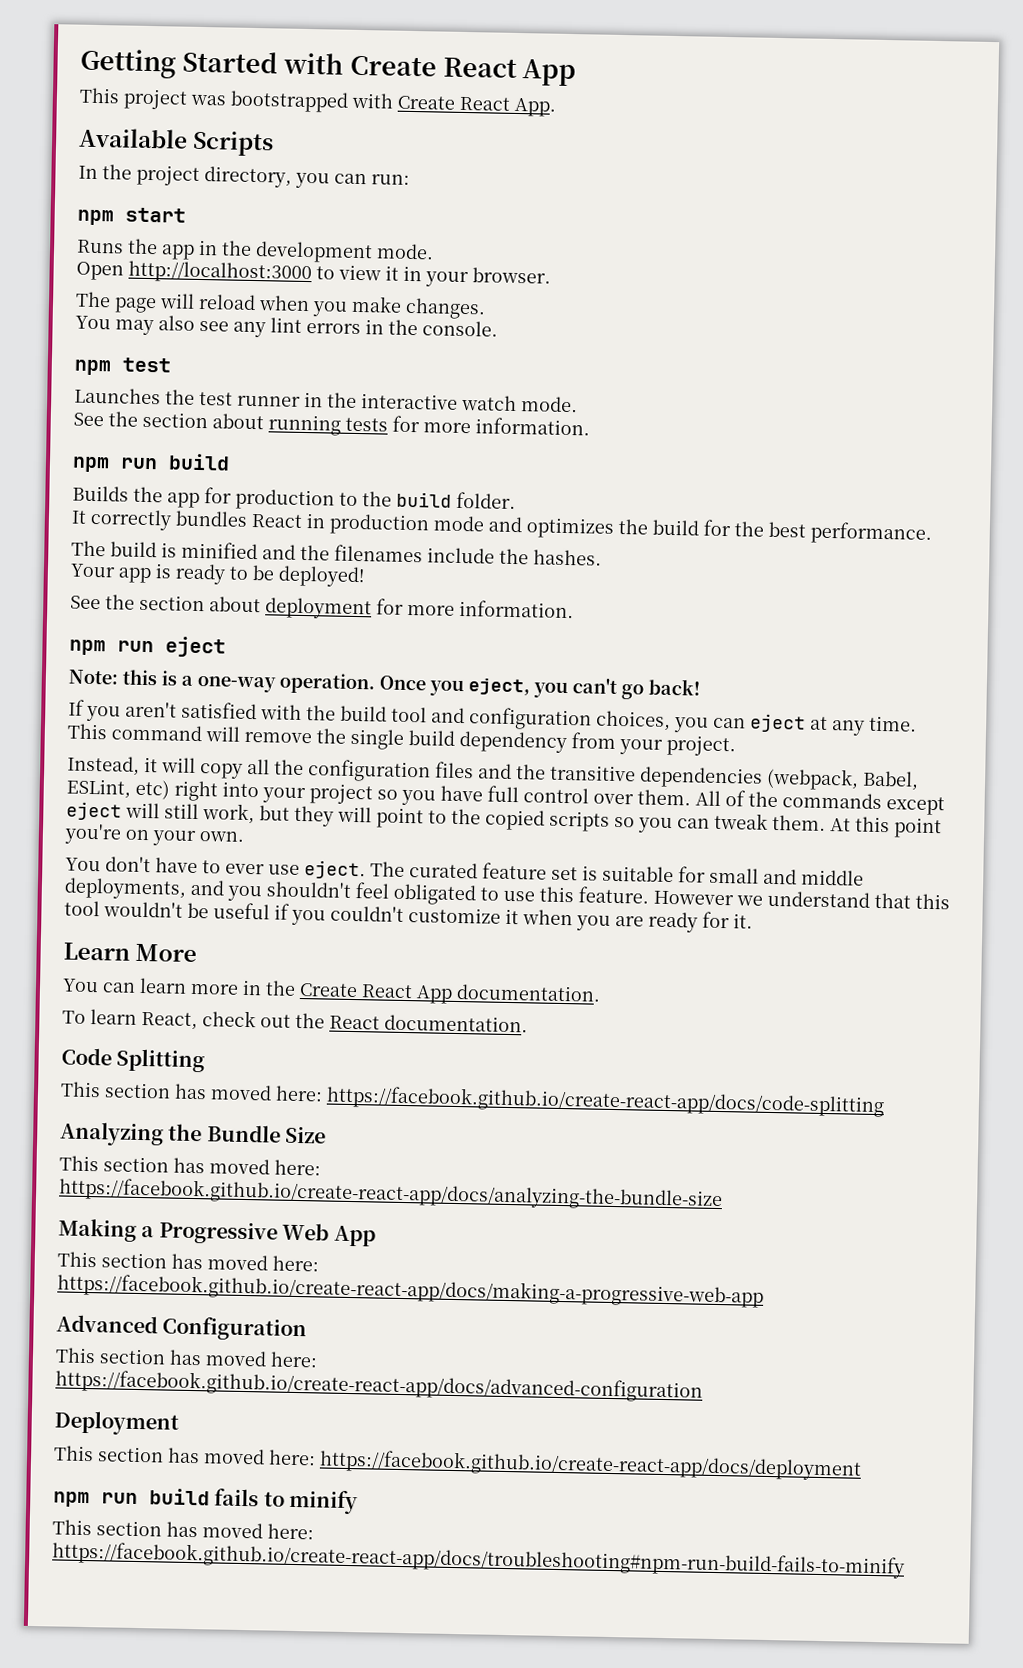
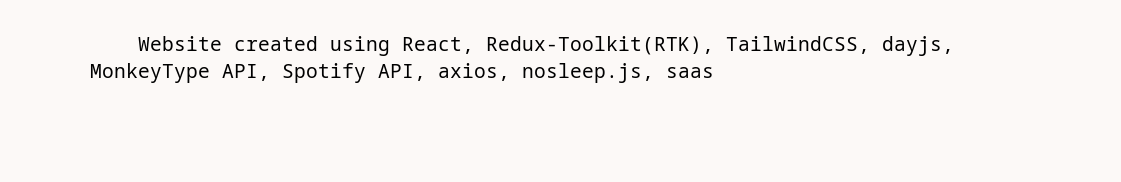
[80,48,577,87] [79,87,556,117] [78,127,275,157] [78,164,410,189] [77,207,186,226] [76,238,434,264] [76,260,551,288] [75,291,486,320] [75,315,498,338] [74,357,171,376] [74,387,578,413] [73,411,590,436] [72,453,230,473] [72,485,516,511] [71,508,932,545] [71,540,602,566] [70,563,366,588] [70,594,574,620] [69,636,226,658] [68,669,700,700] [68,699,917,736] [67,723,736,757] [67,755,919,791] [66,778,945,816] [66,801,942,839] [64,823,244,846] [65,856,864,886] [64,877,950,910] [64,900,753,933] [63,942,198,963] [62,977,601,1004] [62,1009,528,1033] [61,1047,206,1073] [60,1081,885,1118] [60,1121,327,1147] [59,1155,321,1176] [58,1177,723,1212] [58,1218,376,1247] [57,1251,319,1272] [57,1273,764,1308] [56,1314,308,1342] [55,1347,318,1368] [55,1369,703,1403] [54,1410,179,1436] [54,1445,862,1481] [53,1488,359,1515] [52,1519,314,1540] [52,1541,905,1579] Getting Started with Create React App // This project was bootstrapped with Create React App. // Available Scripts // In the project directory, you can run: // npm start // Runs the app in the development mode. // Open http://localhost:3000 to view it in your browser. // The page will reload when you make changes. // You may also see any lint errors in the console. // npm test // Launches the test runner in the interactive watch mode. // See the section about running tests for more information. // npm run build // Builds the app for production to the build folder. // It correctly bundles React in production mode and optimizes the build for the best performance. // The build is minified and the filenames include the hashes. // Your app is ready to be deployed! // See the section about deployment for more information. // npm run eject // Note: this is a one-way operation. Once you eject, you can't go back! // If you aren't satisfied with the build tool and configuration choices, you can eject at any time. This command will remove the single build dependency from your project. // Instead, it will copy all the configuration files and the transitive dependencies (webpack, Babel, ESLint, etc) right into your project so you have full control over them. All of the commands except eject will still work, but they will point to the copied scripts so you can tweak them. At this point you're on your own. // You don't have to ever use eject. The curated feature set is suitable for small and middle deployments, and you shouldn't feel obligated to use this feature. However we understand that this tool wouldn't be useful if you couldn't customize it when you are ready for it. // Learn More // You can learn more in the Create React App documentation. // To learn React, check out the React documentation. // Code Splitting // This section has moved here: https://facebook.github.io/create-react-app/docs/code-splitting // Analyzing the Bundle Size // This section has moved here: https://facebook.github.io/create-react-app/docs/analyzing-the-bundle-size // Making a Progressive Web App // This section has moved here: https://facebook.github.io/create-react-app/docs/making-a-progressive-web-app // Advanced Configuration // This section has moved here: https://facebook.github.io/create-react-app/docs/advanced-configuration // Deployment // This section has moved here: https://facebook.github.io/create-react-app/docs/deployment // npm run build fails to minify // This section has moved here: https://facebook.github.io/create-react-app/docs/troubleshooting#npm-run-build-fails-to-minify -> [137,36,954,56] [90,63,714,83] Website created using React, Redux-Toolkit(RTK), TailwindCSS, dayjs, MonkeyType API, Spotify API, axios, nosleep.js, saas

